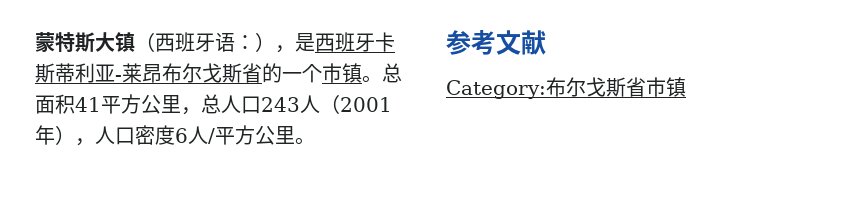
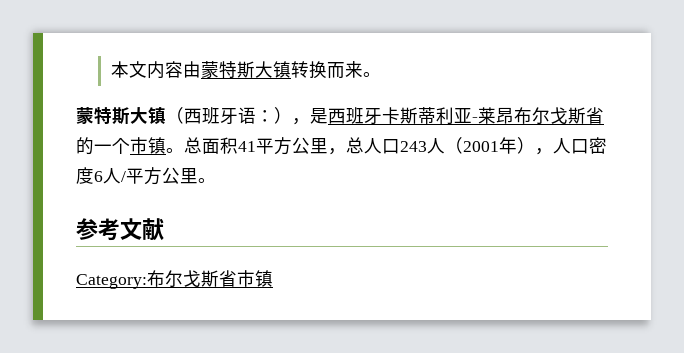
(35, 42) none -> [110,61,381,79] 本文内容由蒙特斯大镇转换而来。 //

